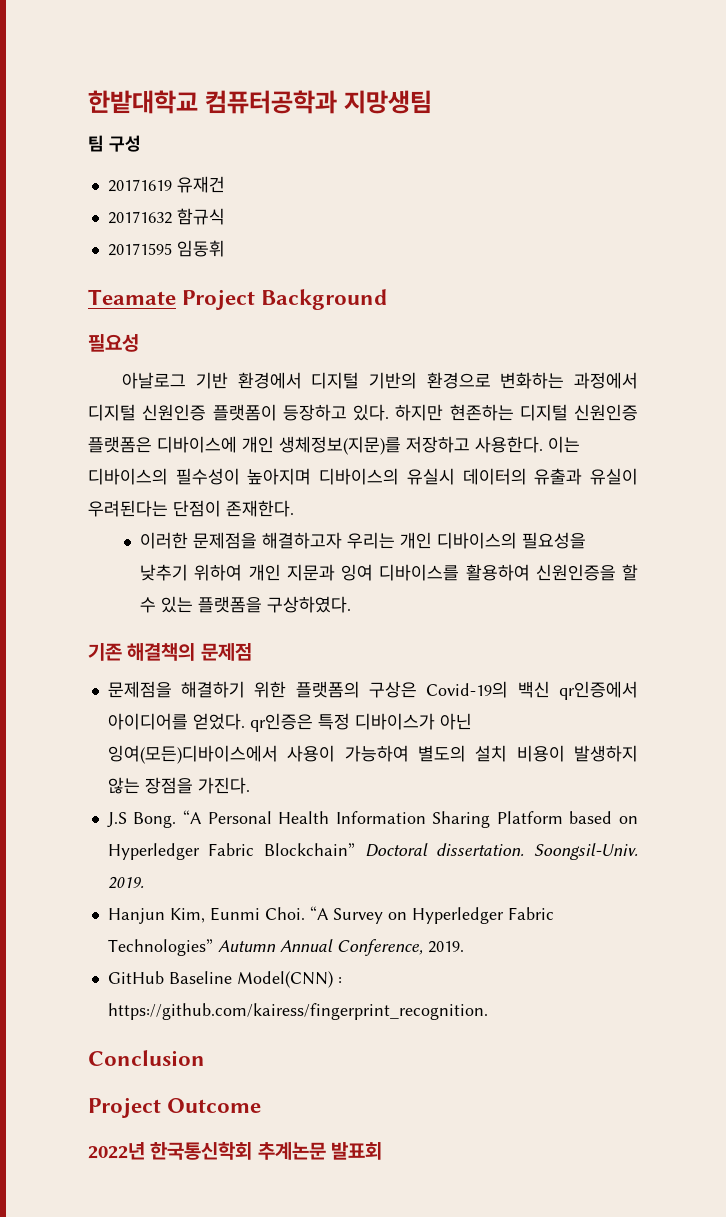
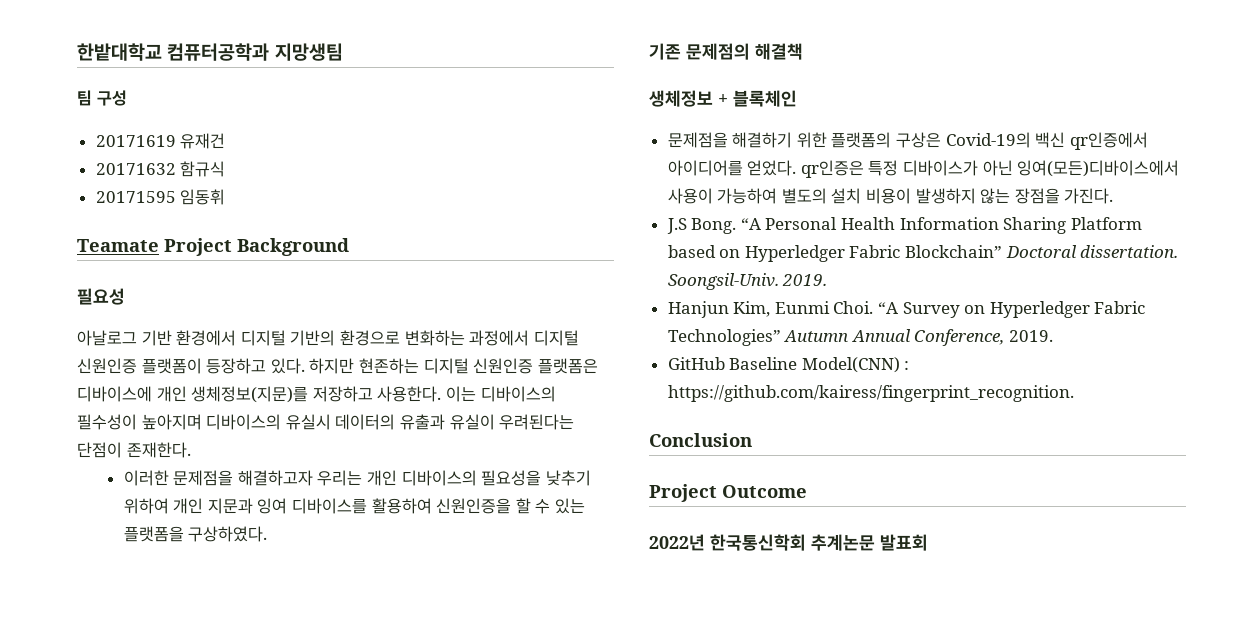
[127,643,252,661] 해결책의 문제점 -> [686,43,803,60] [649,90,797,107] 문제점의 해결책 // 생체정보 + 블록체인

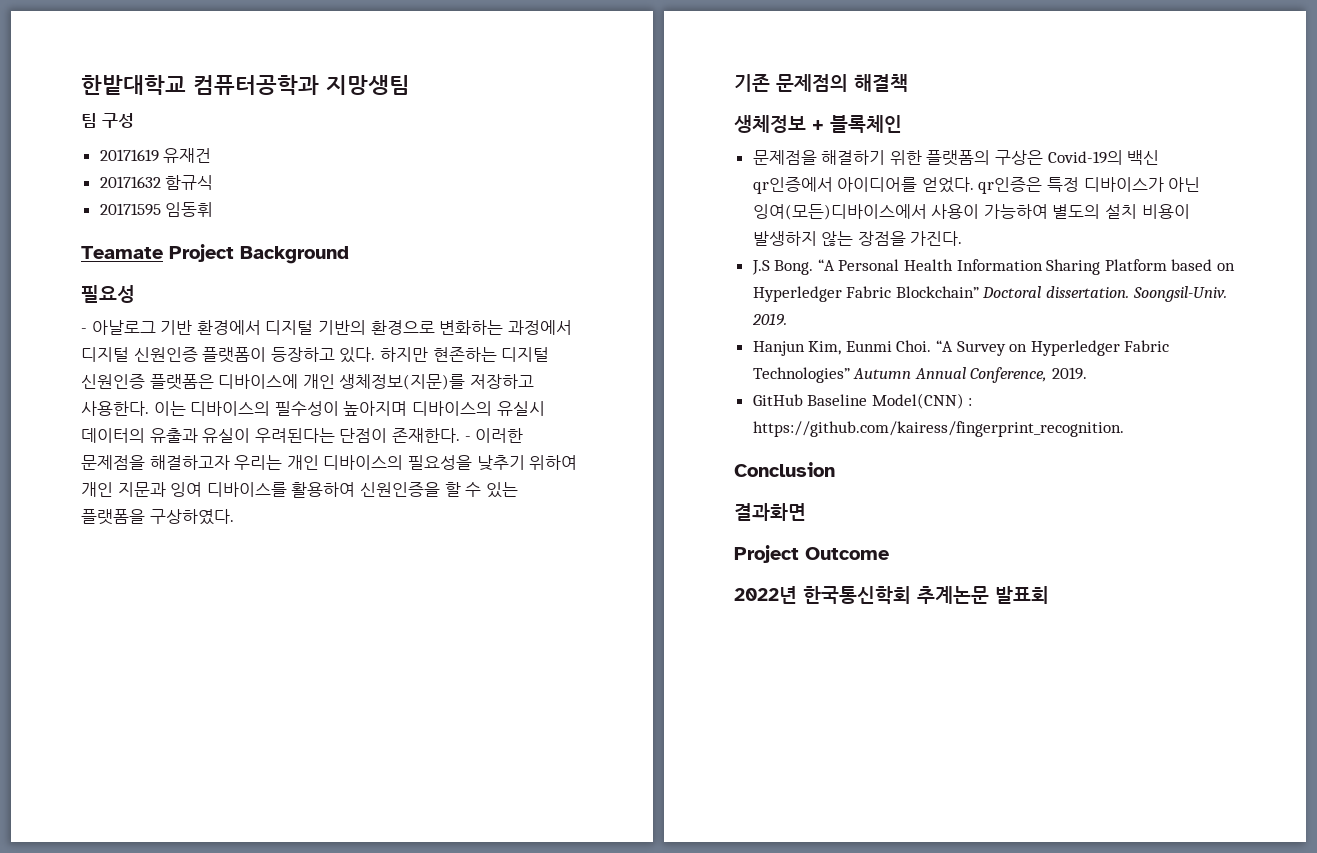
(125, 296) none -> [81,328,87,333] -
(191, 450) // -> [464,436,471,441] -
(752, 440) none -> [734,503,806,521] // 결과화면

